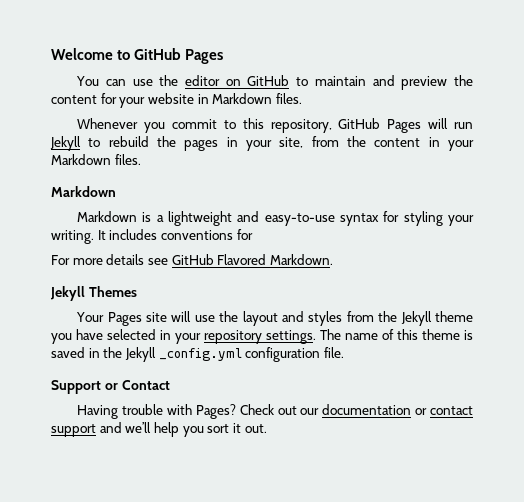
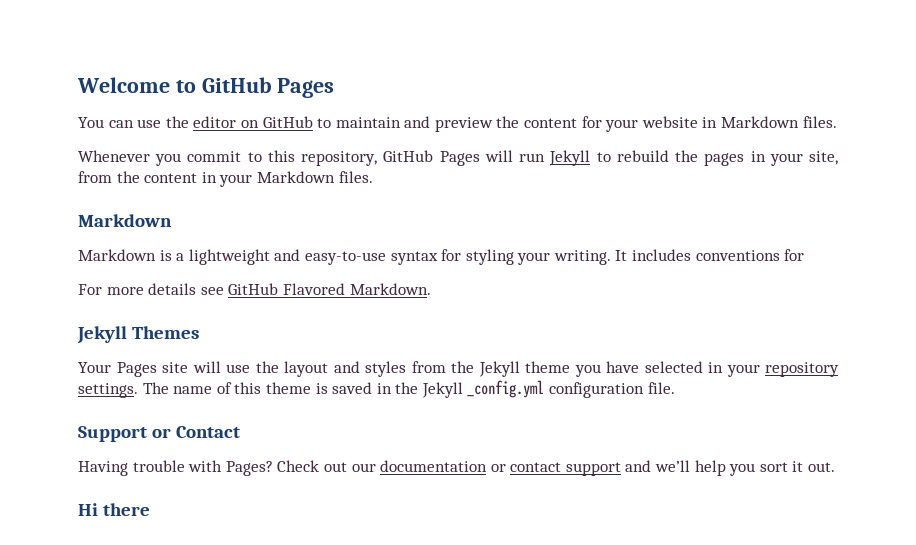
(267, 428) none -> [78,503,151,516] // Hi there

